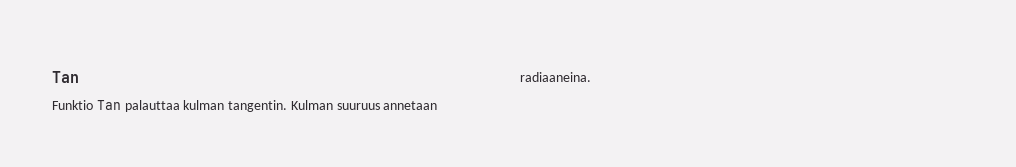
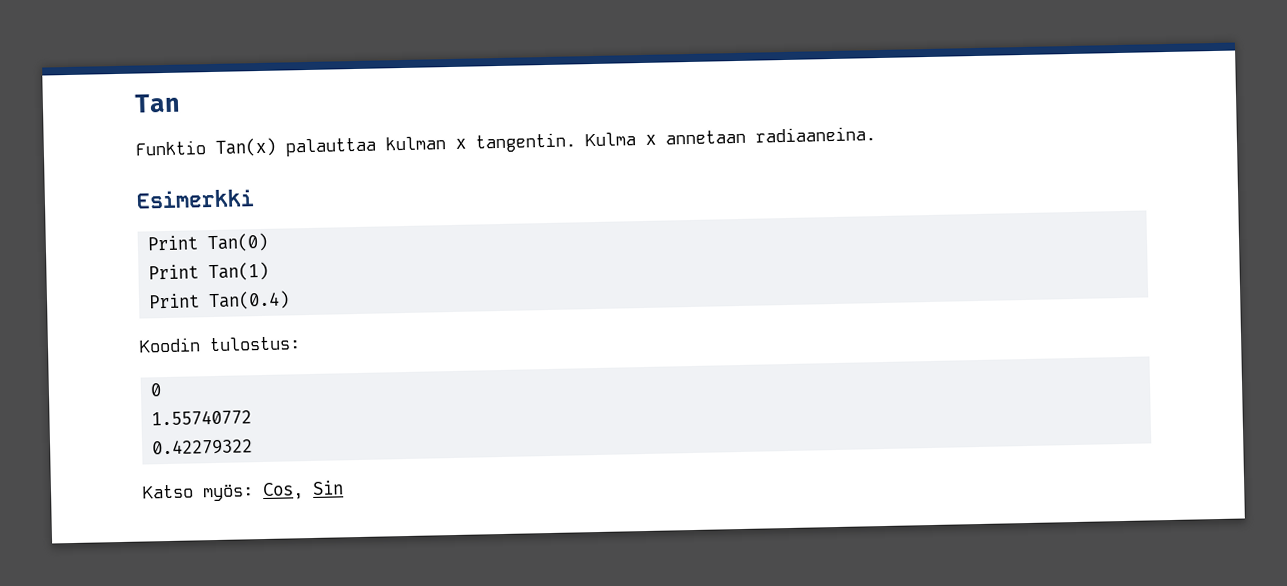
[96,100,121,110] Tan -> [215,137,277,157] Tan(x)
[228,100,438,112] [520,72,591,82] tangentin. Kulman suuruus annetaan radiaaneina. -> [455,126,876,153] [136,189,255,209] [147,232,270,253] [148,261,270,282] [148,290,291,311] [139,336,301,353] [150,383,163,397] [151,409,253,426] [151,438,254,456] [142,480,344,502] x tangentin. Kulma x annetaan radiaaneina. // Esimerkki // Print Tan(0) // Print Tan(1) // Print Tan(0.4) // Koodin tulostus: // 0 // 1.55740772 // 0.42279322 // Katso myös: Cos, Sin

